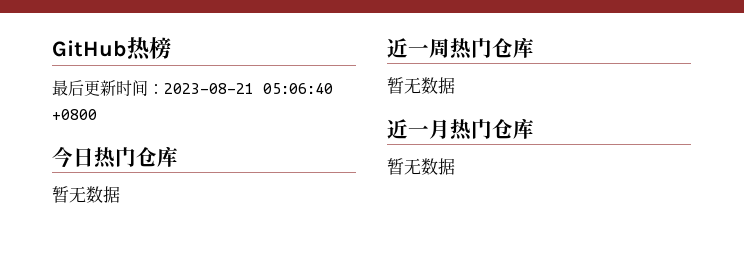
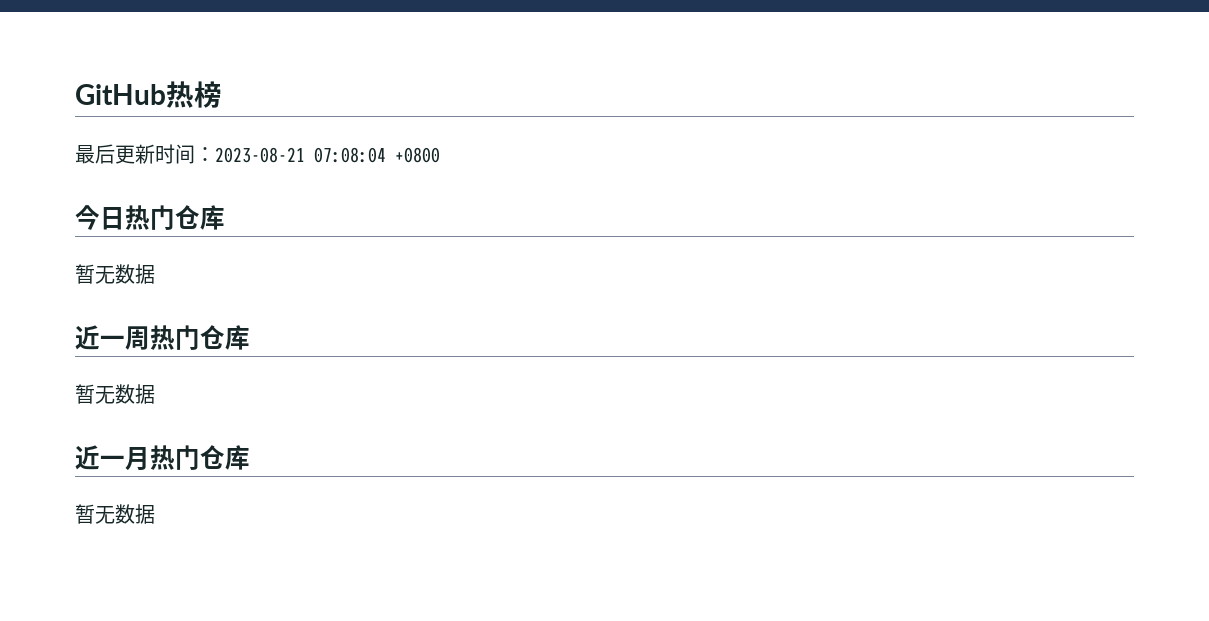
[263,83,333,94] 05:06:40 -> [314,147,386,163] 07:08:04

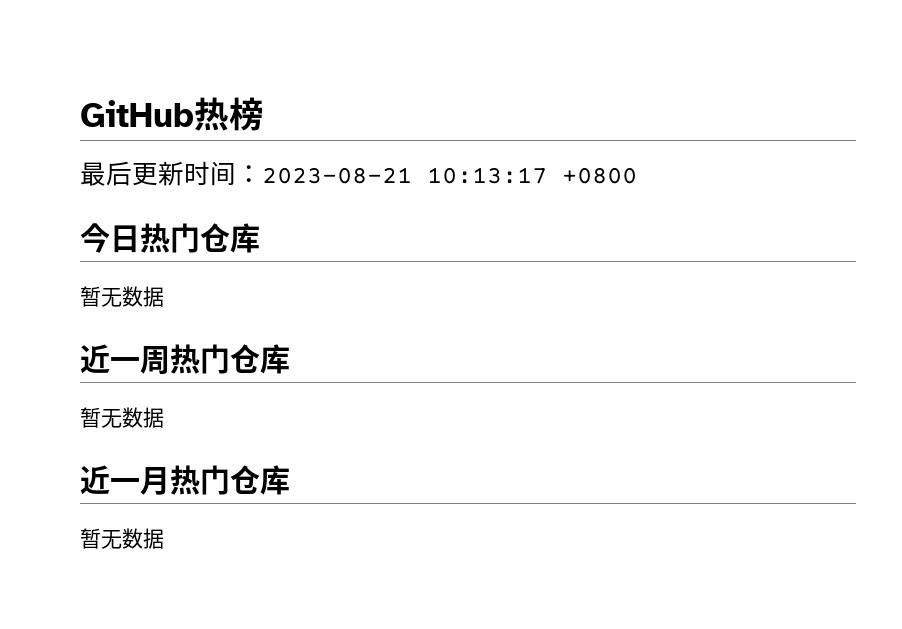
[314,147,386,163] 07:08:04 -> [427,167,547,184] 10:13:17

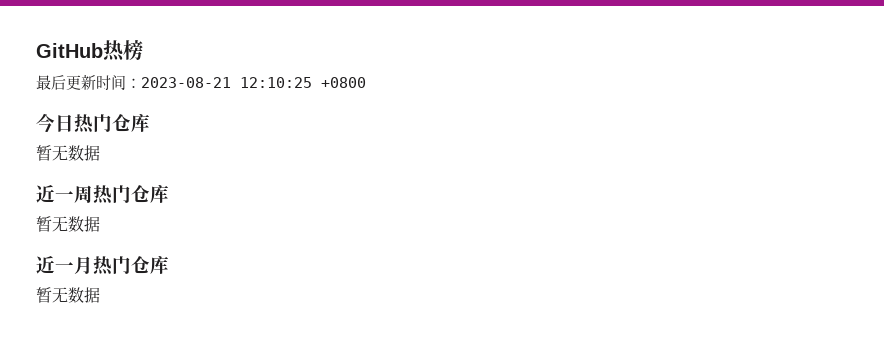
[427,167,547,184] 10:13:17 -> [240,77,312,88] 12:10:25

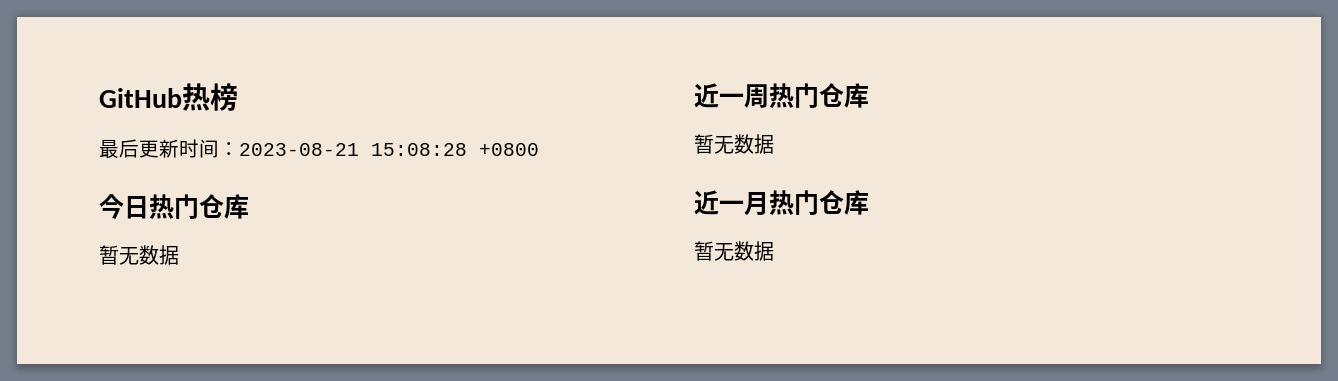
[240,77,312,88] 12:10:25 -> [371,143,467,156] 15:08:28

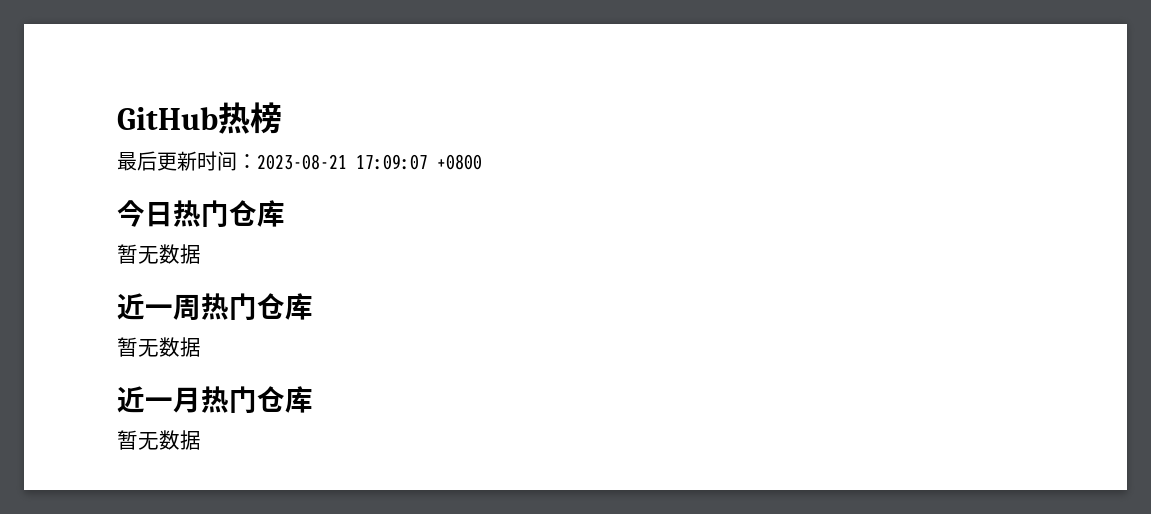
[371,143,467,156] 15:08:28 -> [356,154,428,170] 17:09:07

